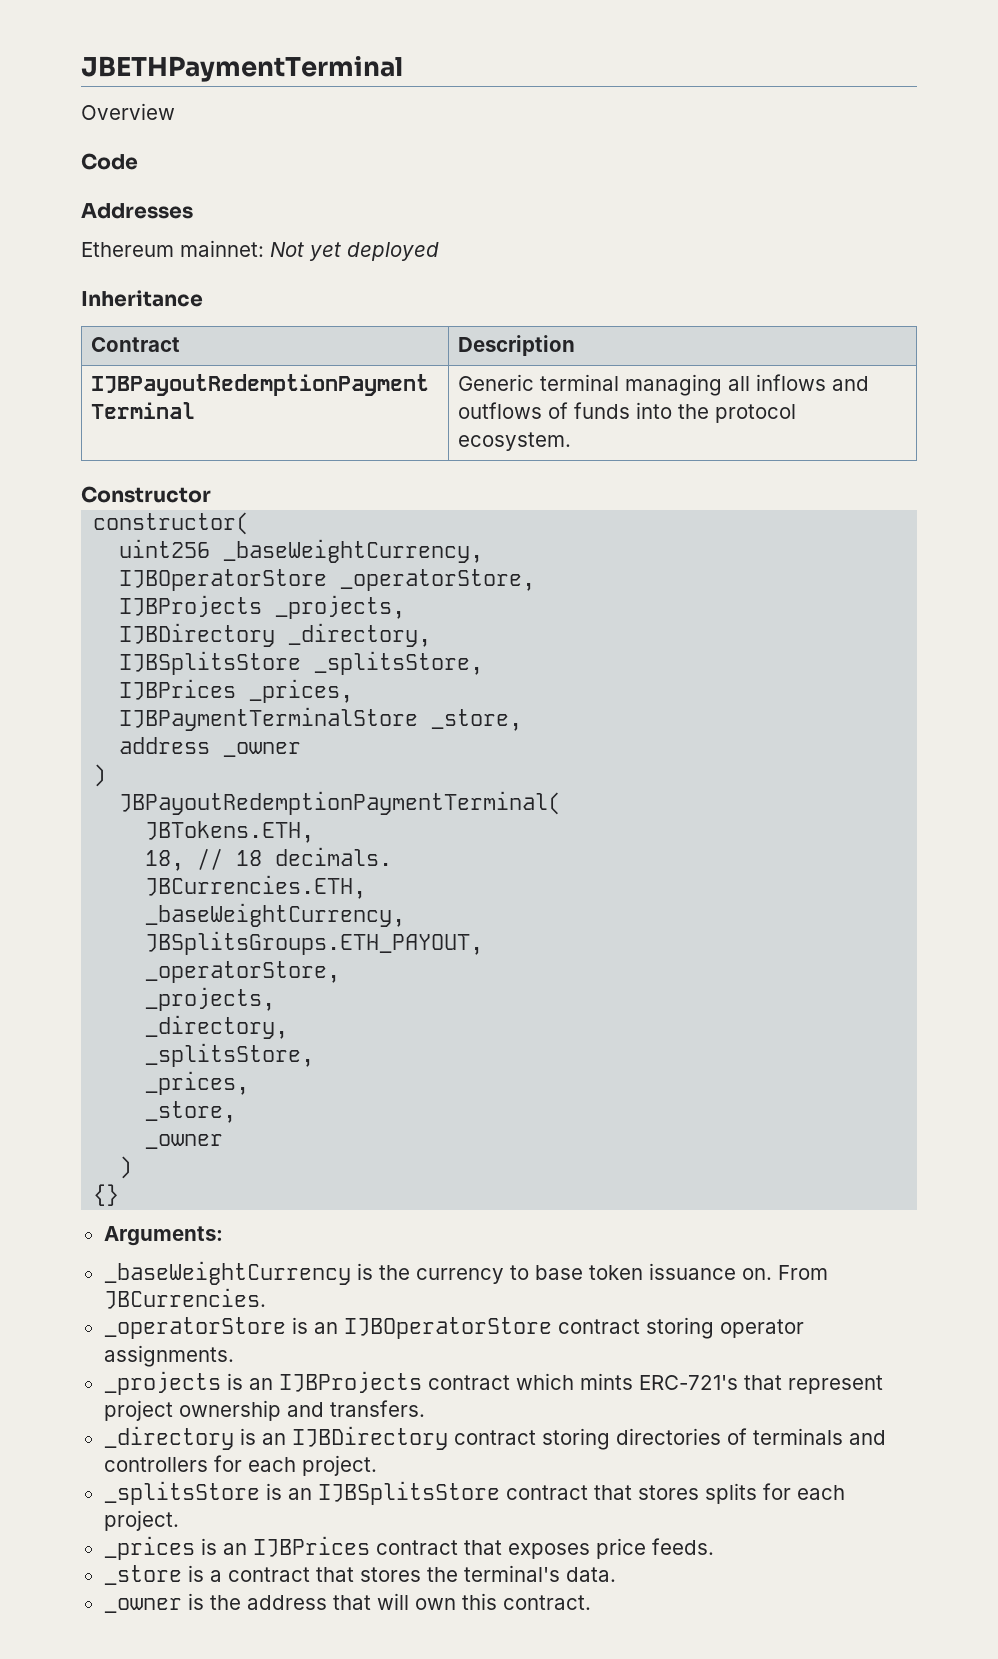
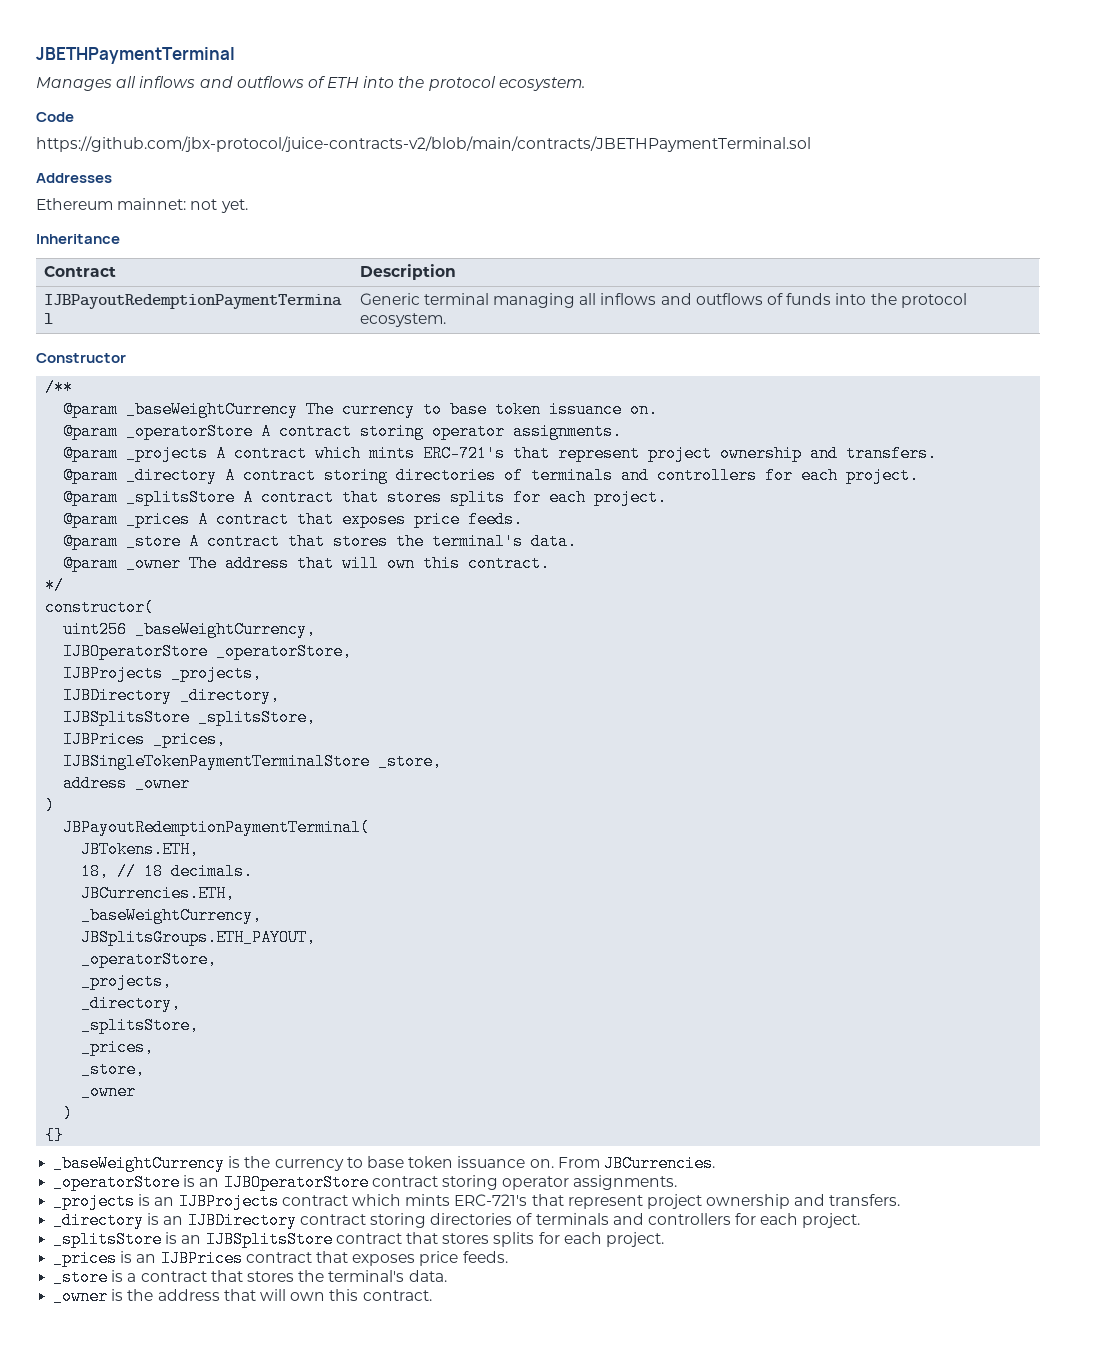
[81,103,175,120] Overview -> [36,76,585,91] Manages all inflows and outflows of ETH into the protocol ecosystem.
(138, 161) none -> [36,136,811,152] // https://github.com/jbx-protocol/juice-contracts-v2/blob/main/contracts/JBETHPaymentTerminal.sol
[270,242,439,261] Not yet deployed -> [190,199,248,213] not yet.
(211, 494) none -> [45,379,74,396] [63,401,659,418] [63,423,623,440] [63,445,938,462] [63,467,920,484] [63,489,668,506] [63,511,524,528] [63,533,578,550] [63,555,551,572] [45,577,65,594] // /** // @param _baseWeightCurrency The currency to base token issuance on. // @param _operatorStore A contract storing operator assignments. // @param _projects A contract which mints ERC-721's that represent project ownership and transfers. // @param _directory A contract storing directories of terminals and controllers for each project. // @param _splitsStore A contract that stores splits for each project. // @param _prices A contract that exposes price feeds. // @param _store A contract that stores the terminal's data. // @param _owner The address that will own this contract. // */
[119,707,419,731] IJBPaymentTerminalStore -> [63,753,371,770] IJBSingleTokenPaymentTerminalStore
[103,1226,223,1246] // Arguments: -> (65, 1135) none

